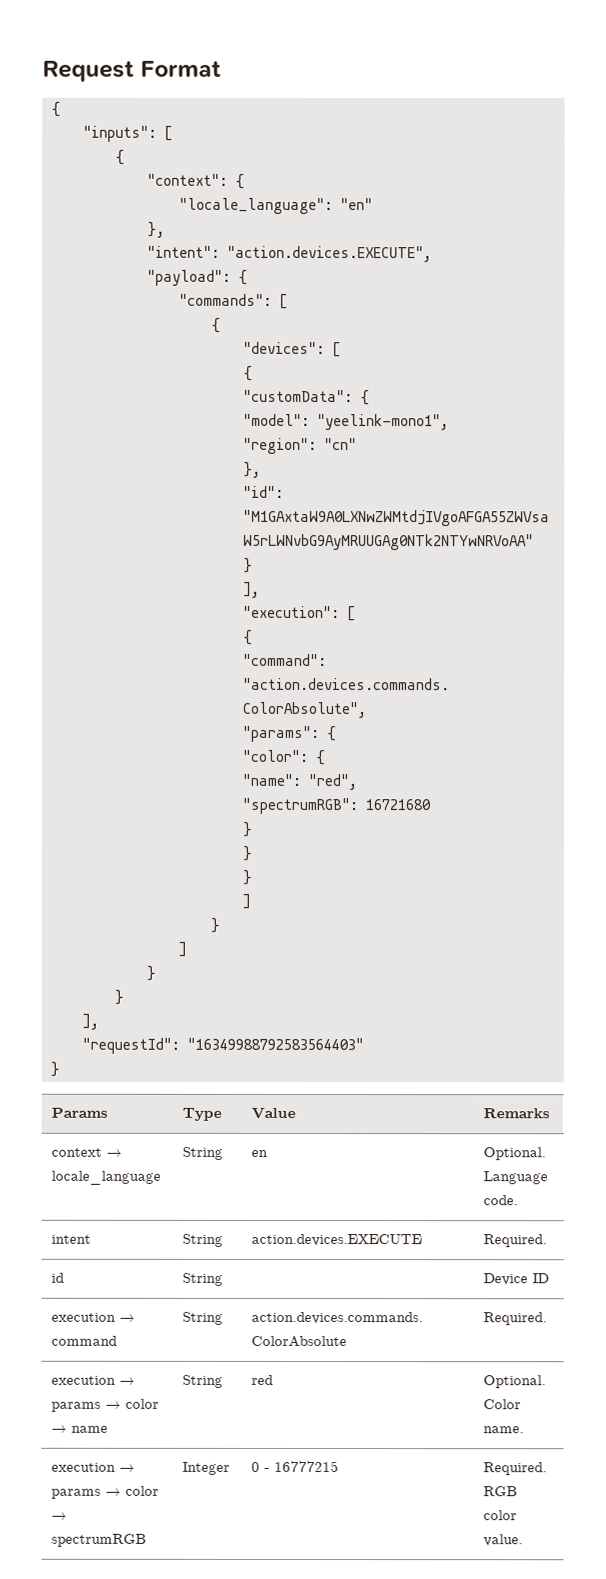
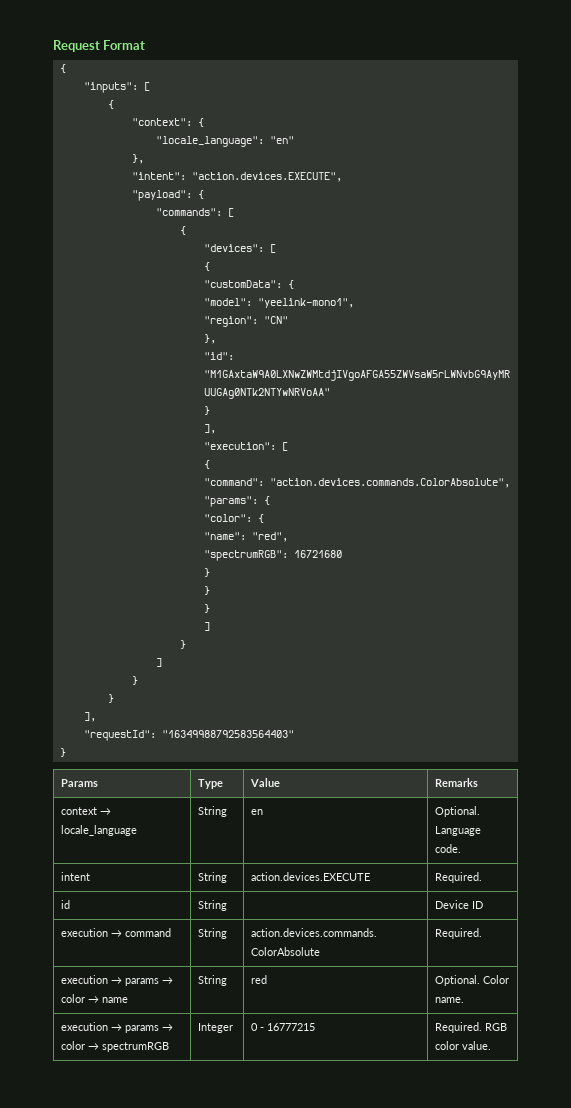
[324,438,357,451] "cn" -> [263,316,288,324] "CN"

